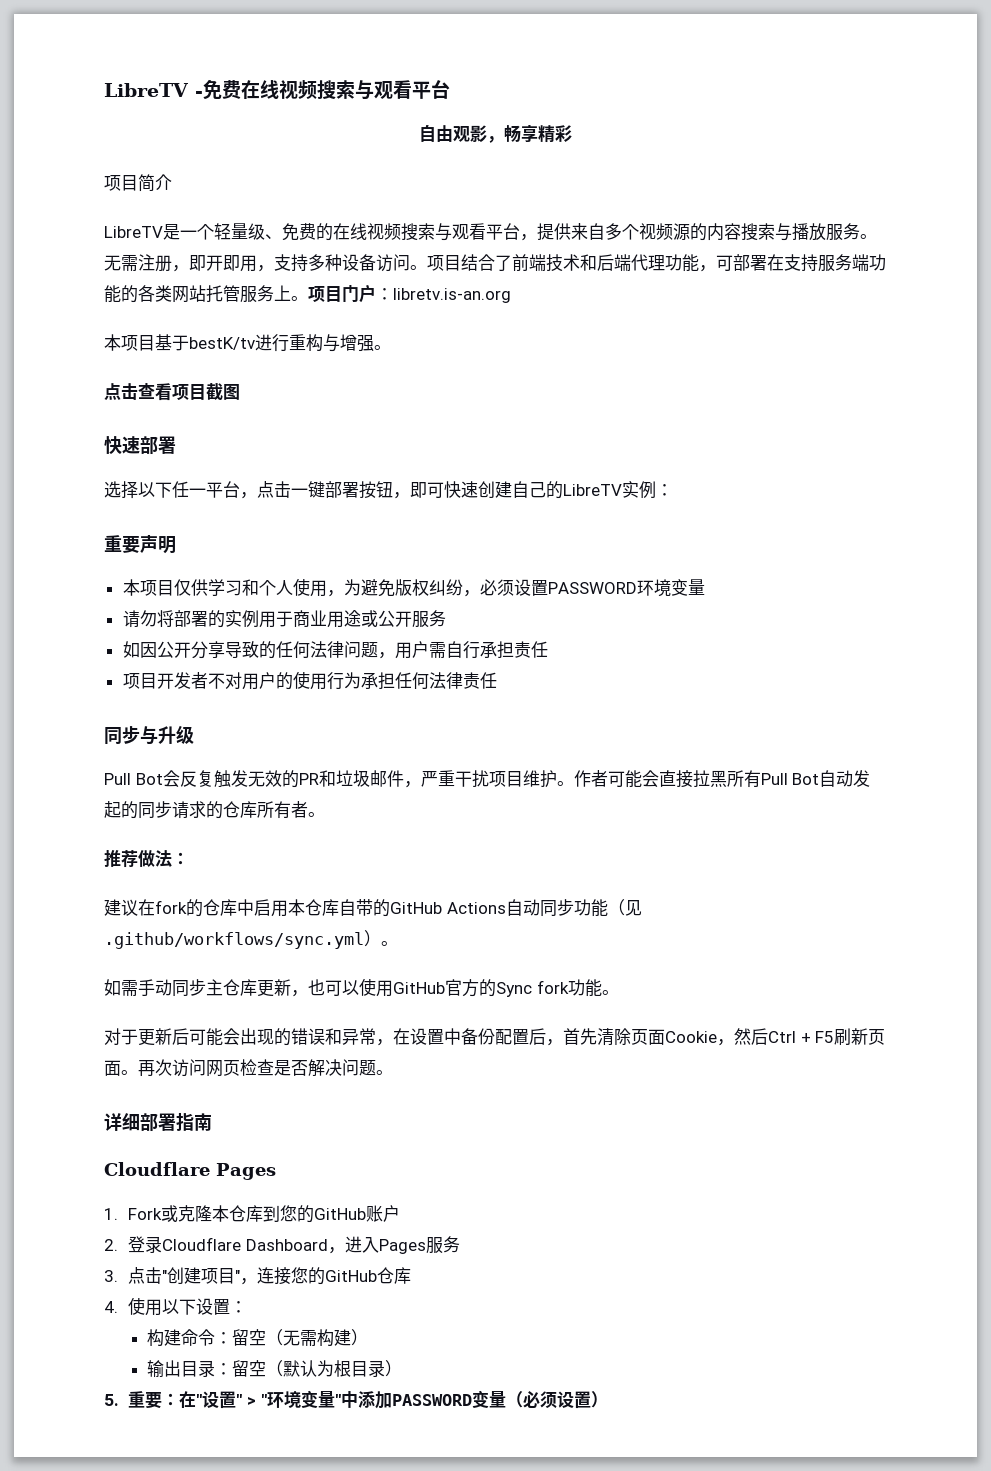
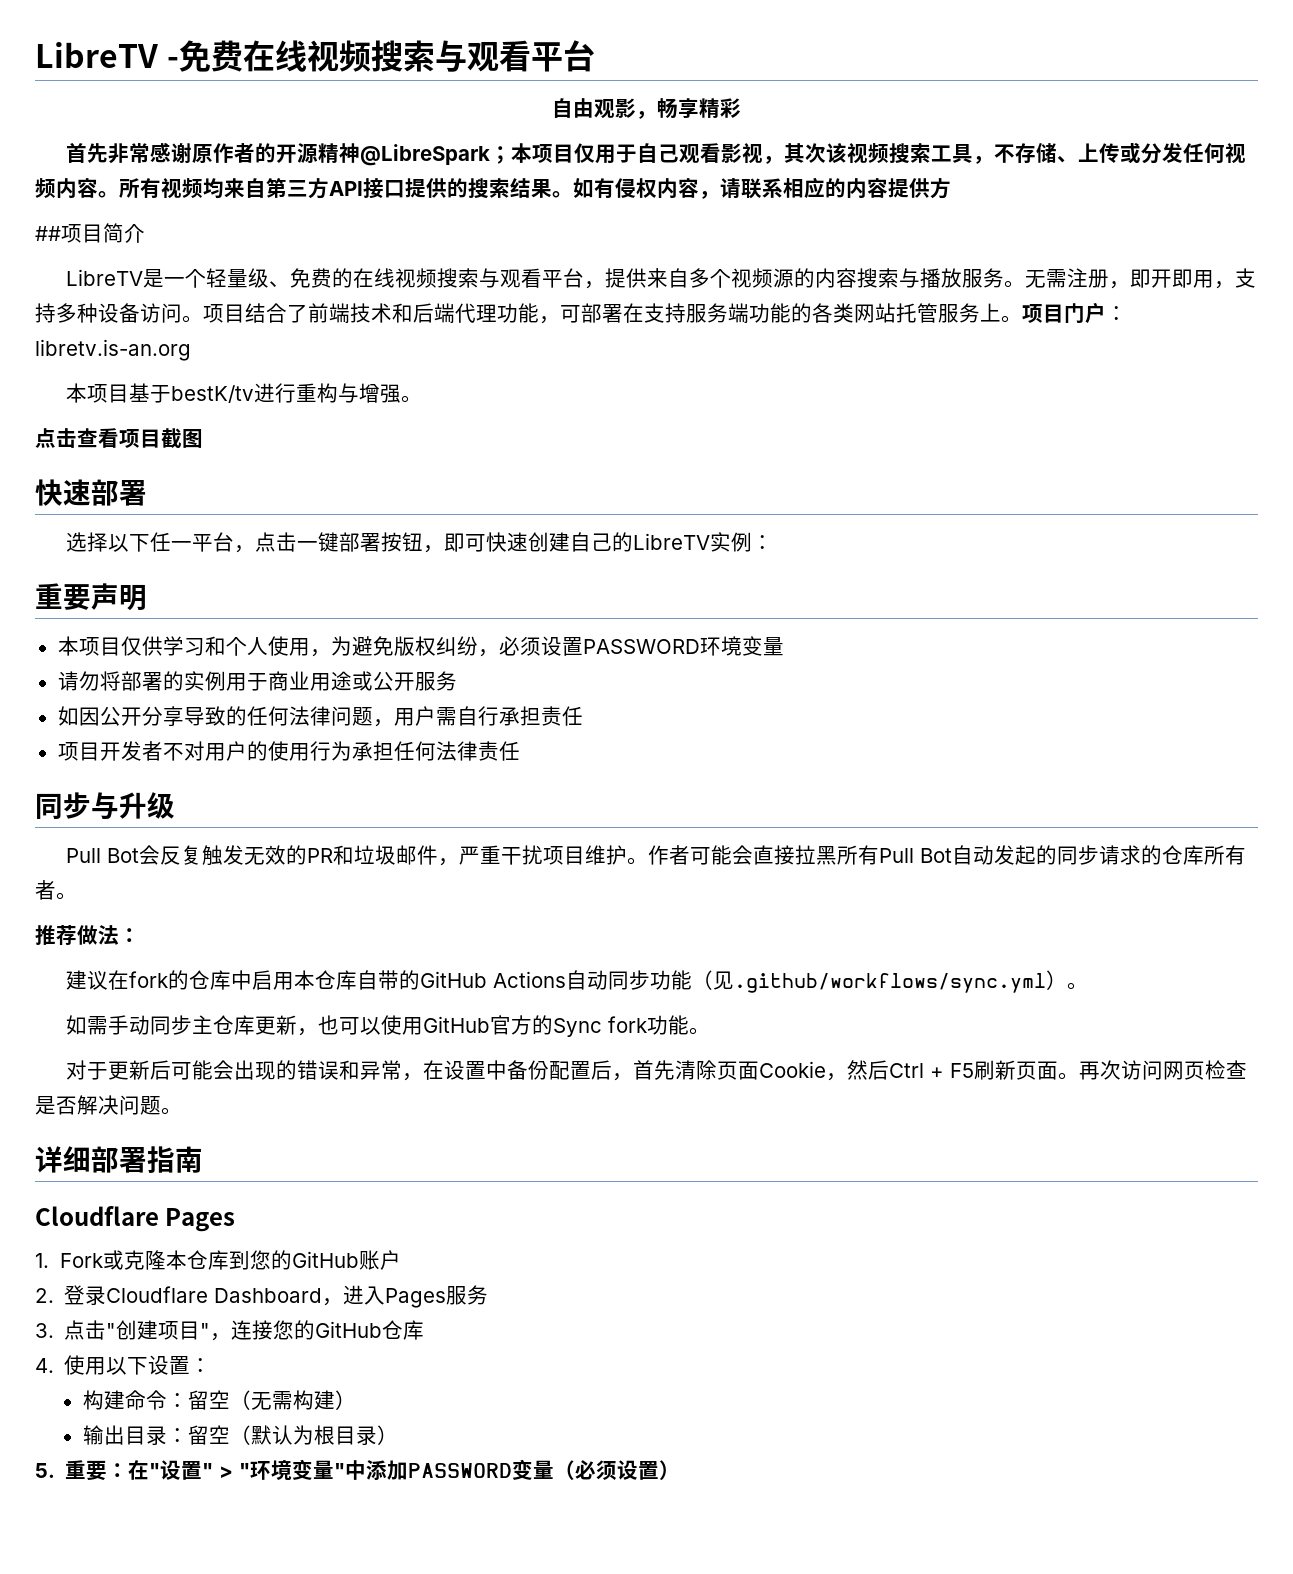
(572, 133) none -> [65,142,1246,166] [35,177,951,199] [35,226,61,241] 首先非常感谢原作者的开源精神@LibreSpark；本项目仅用于自己观看影视，其次该视频搜索工具，不存储、上传或分发任何视频内容。所有视频均来自第三方API接口提供的搜索结果。如有侵权内容，请联系相应的内容提供方 // ##

